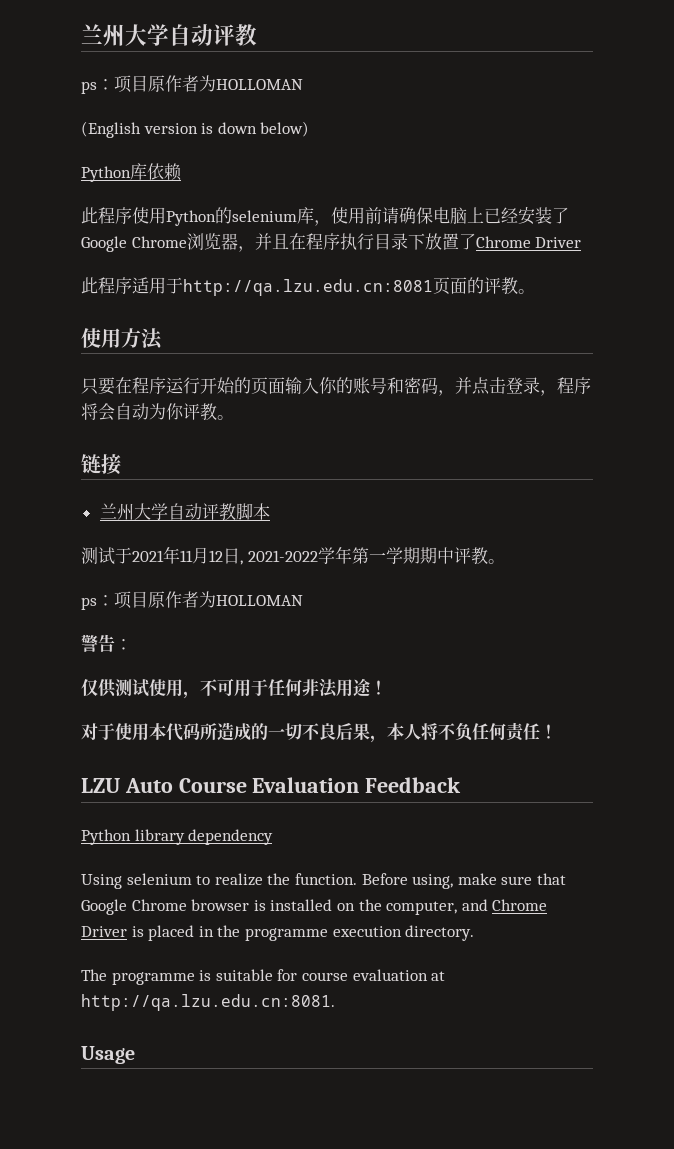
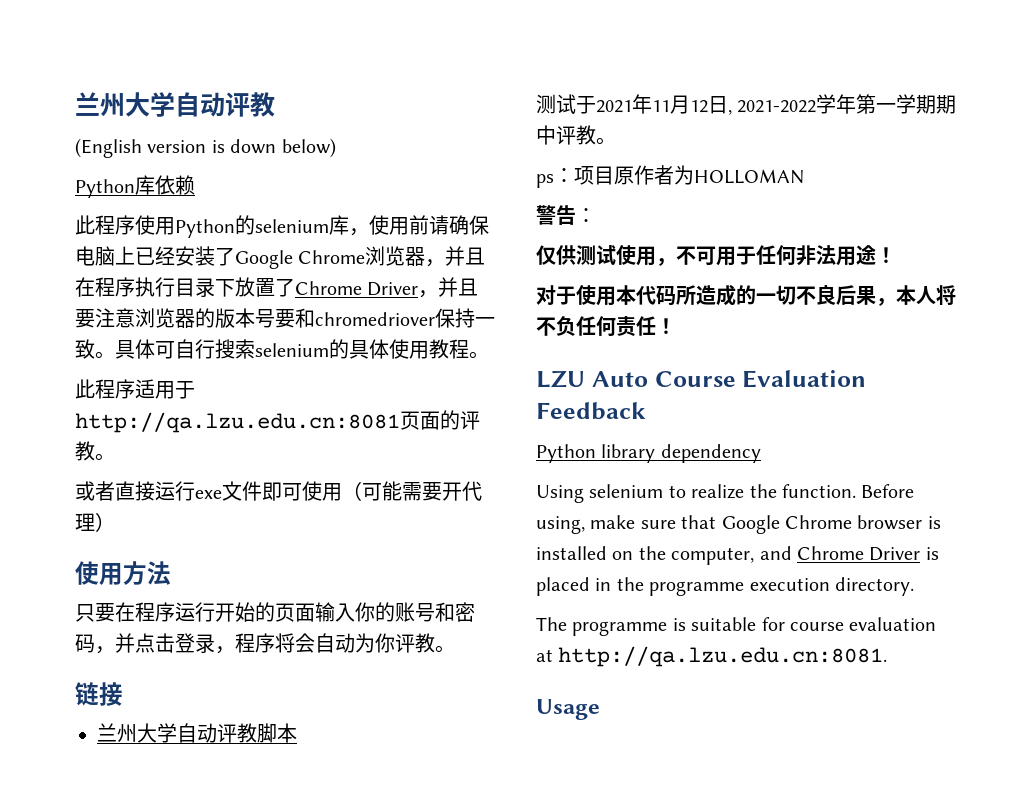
[81,24,257,46] [81,75,303,94] 兰州大学自动评教 // ps：项目原作者为HOLLOMAN -> [75,92,275,117] 兰州大学自动评教
(582, 242) none -> [418,277,479,298] [75,308,495,328] [75,339,489,359] ，并且要注意浏览器的版本号要和chromedriover保持一致。具体可自行搜索selenium的具体使用教程。
(535, 291) none -> [75,481,482,501] [75,512,115,532] // 或者直接运行exe文件即可使用（可能需要开代理）

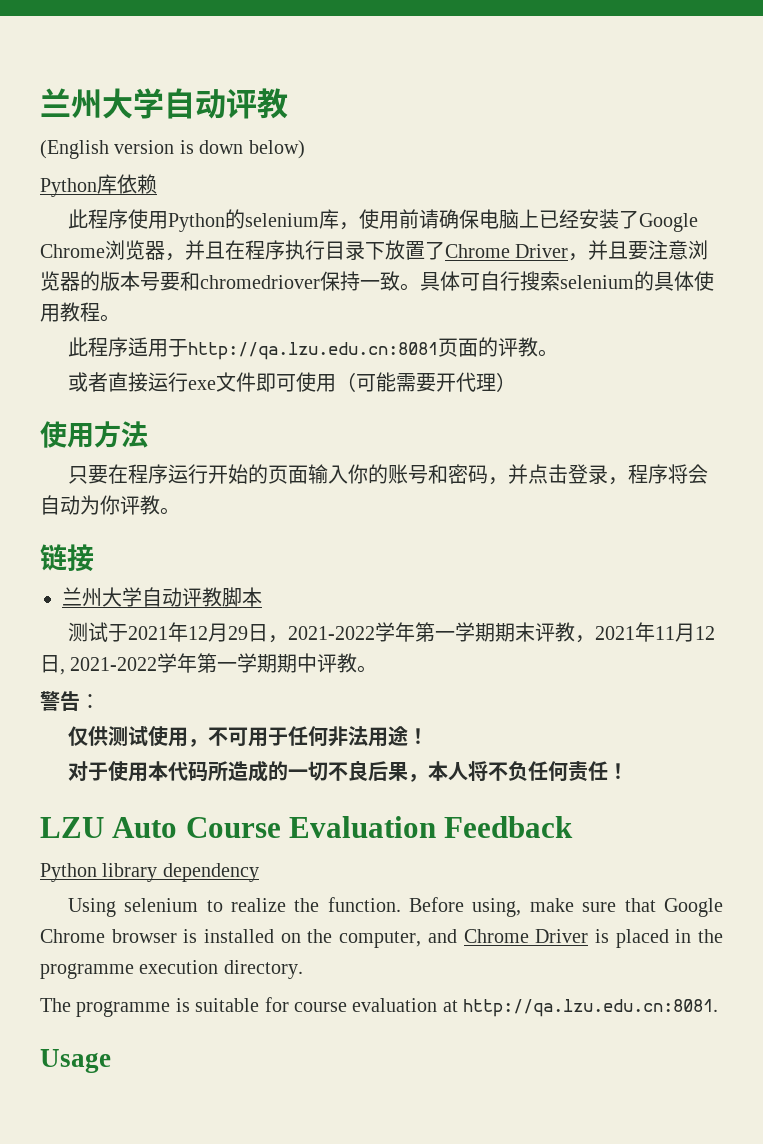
(652, 104) none -> [187,622,655,643] 12月29日，2021-2022学年第一学期期末评教，2021年
[536,165,804,188] // ps：项目原作者为HOLLOMAN -> (378, 669) none

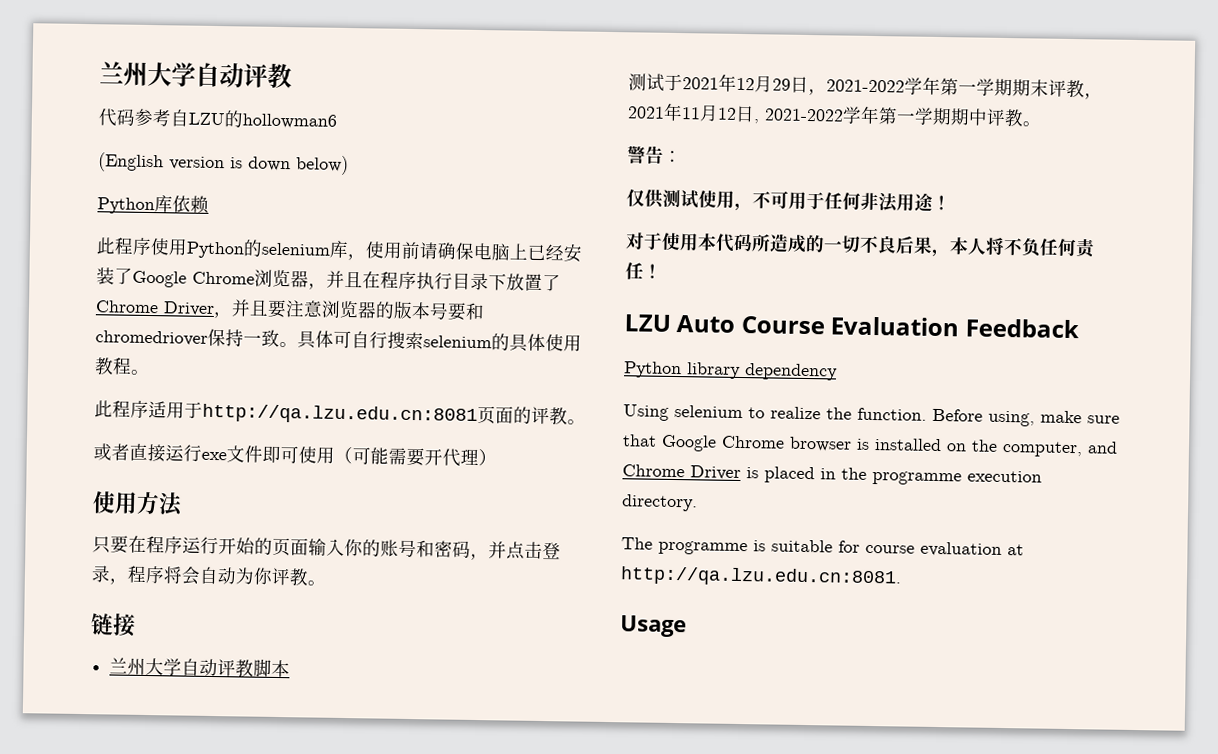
[40,88,288,119] 兰州大学自动评教 -> [99,61,292,89] [98,108,337,129] 兰州大学自动评教 // 代码参考自LZU的hollowman6

